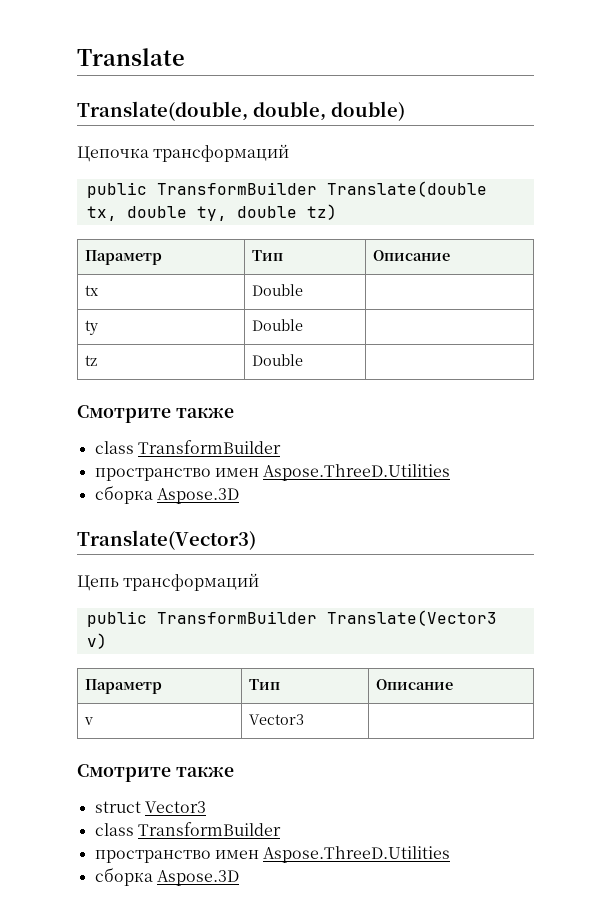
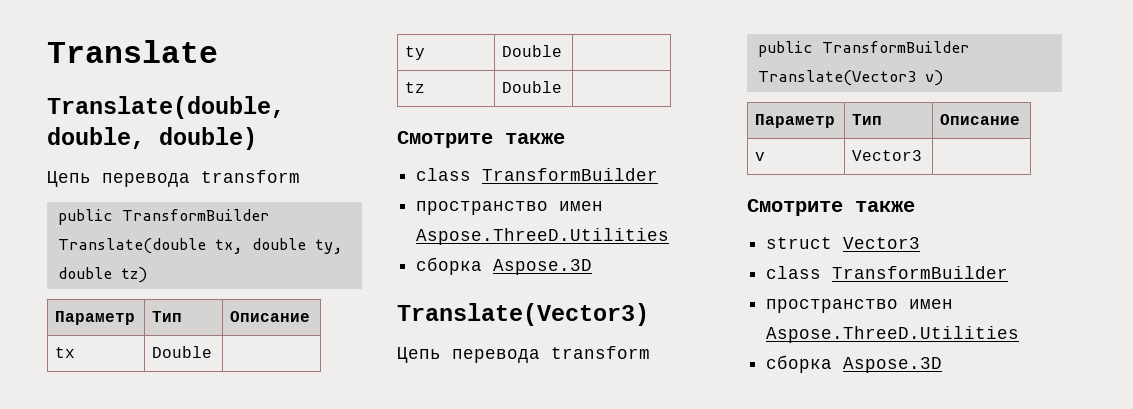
[77,144,290,162] Цепочка трансформаций -> [47,170,300,187] Цепь перевода transform
[123,573,260,591] трансформаций -> [452,346,650,363] перевода transform

